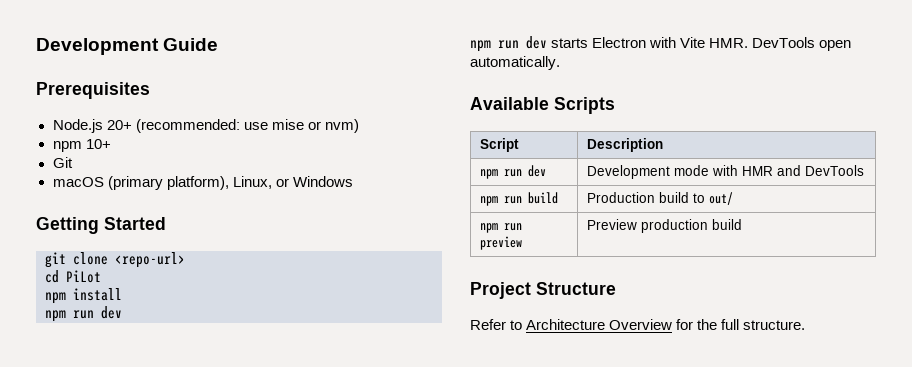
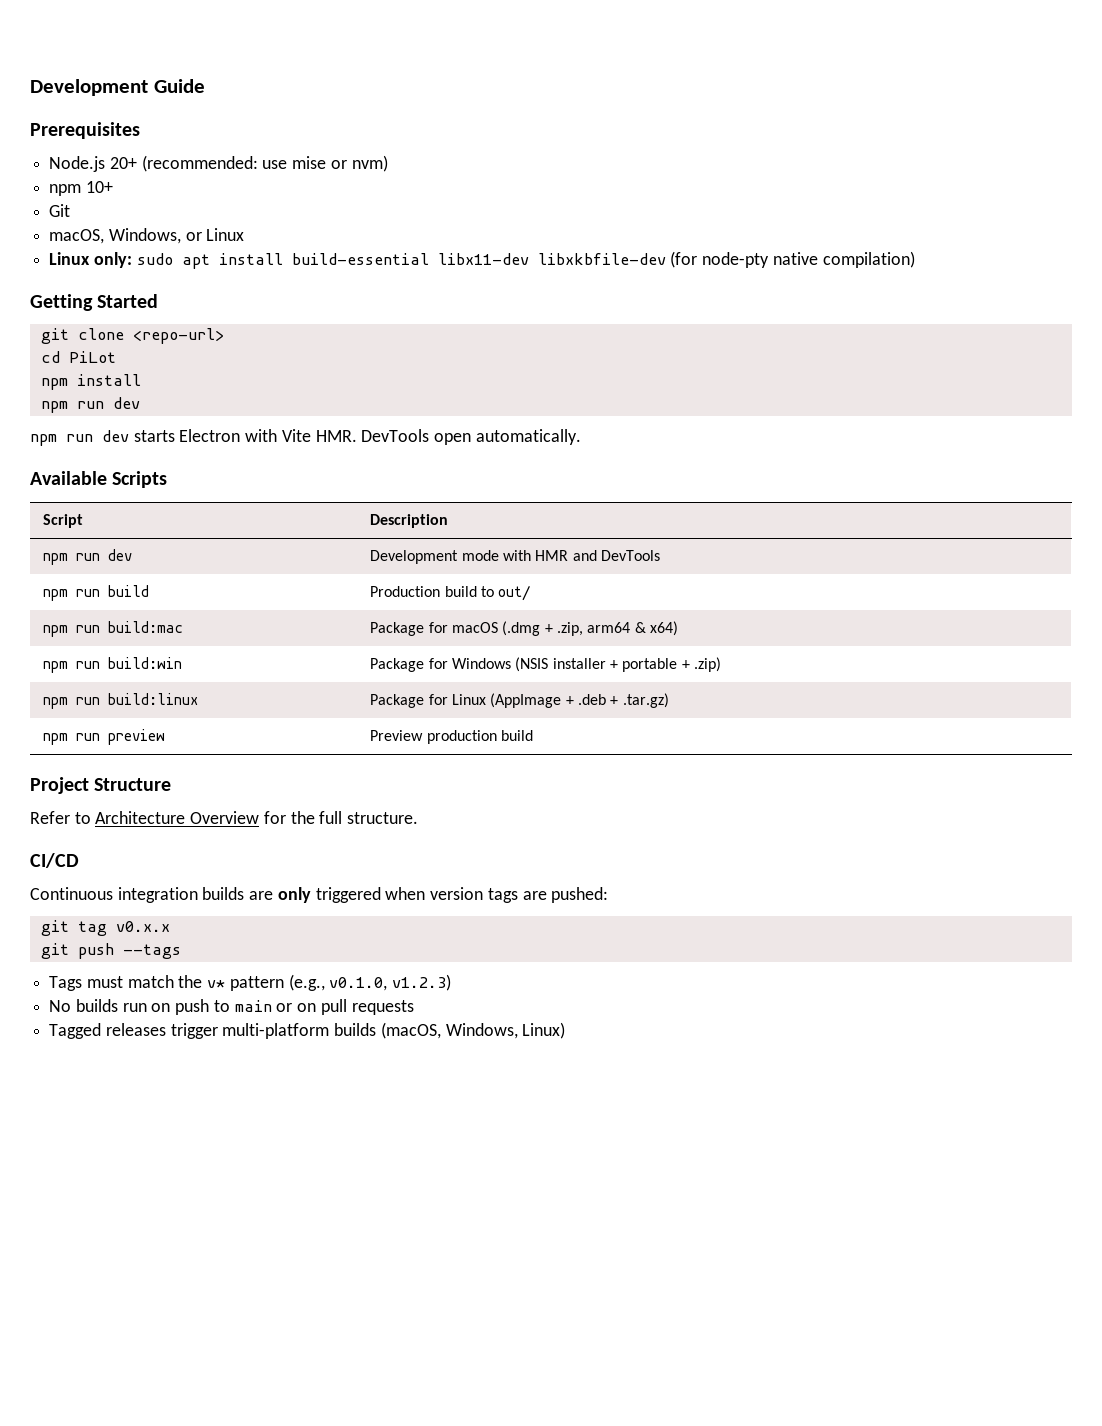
[52,176,353,190] macOS (primary platform), Linux, or Windows -> [49,228,245,244] [49,251,915,269] macOS, Windows, or Linux // Linux only: sudo apt install build-essential libx11-dev libxkbfile-dev (for node-pty native compilation)
(733, 198) none -> [43,621,184,637] [370,621,678,636] [43,657,183,673] [370,657,721,672] [43,693,199,709] [370,693,669,708] // npm run build:mac | Package for macOS (.dmg + .zip, arm64 & x64) // npm run build:win | Package for Windows (NSIS installer + portable + .zip) // npm run build:linux | Package for Linux (AppImage + .deb + .tar.gz)
(806, 325) none -> [30,853,79,868] [30,887,609,903] [40,920,170,936] [40,943,181,959] [49,974,452,991] [49,999,414,1015] [49,1022,566,1039] // CI/CD // Continuous integration builds are only triggered when version tags are pushed: // git tag v0.x.x // git push --tags // Tags must match the v* pattern (e.g., v0.1.0, v1.2.3) // No builds run on push to main or on pull requests // Tagged releases trigger multi-platform builds (macOS, Windows, Linux)

